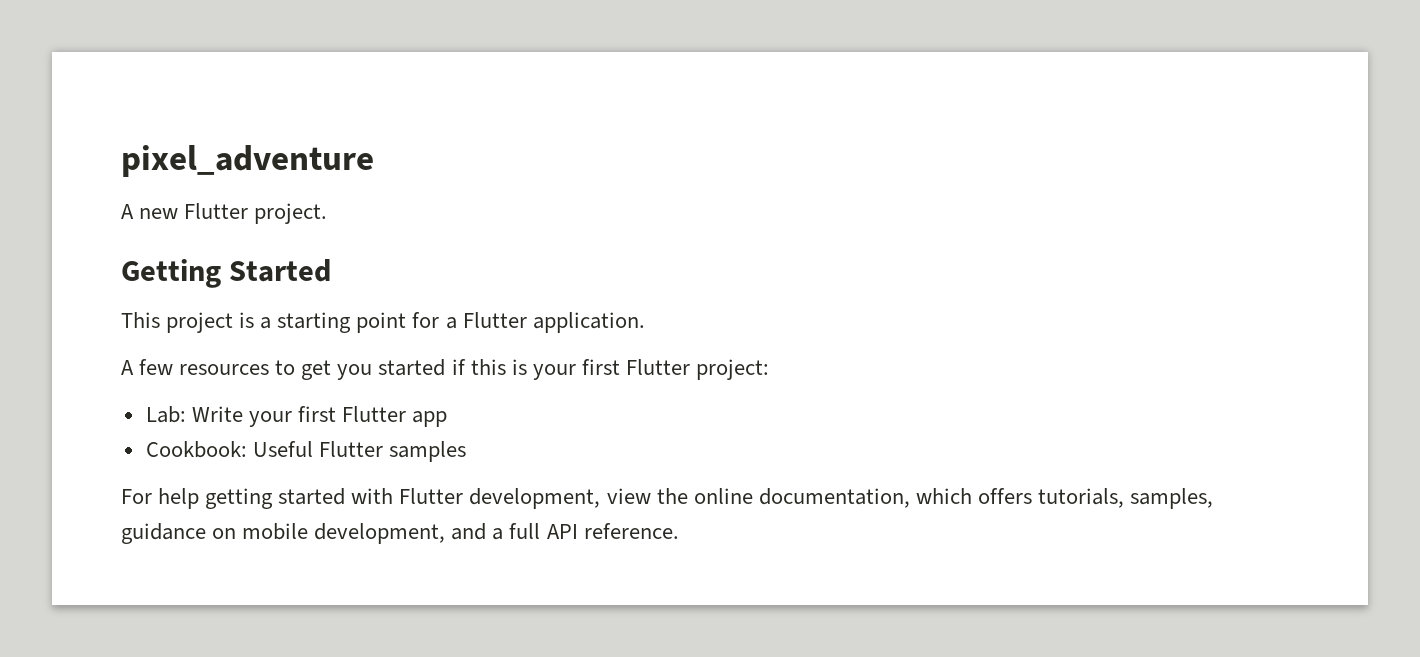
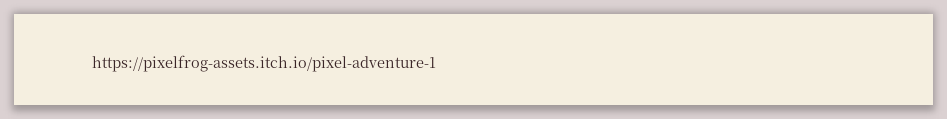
[121,145,374,177] [121,203,328,224] [121,259,332,288] [121,312,645,333] [121,359,769,380] [145,406,448,427] [145,441,466,462] [121,488,1214,509] [121,523,679,544] pixel_adventure // A new Flutter project. // Getting Started // This project is a starting point for a Flutter application. // A few resources to get you started if this is your first Flutter project: // Lab: Write your first Flutter app // Cookbook: Useful Flutter samples // For help getting started with Flutter development, view the online documentation, which offers tutorials, samples, guidance on mobile development, and a full API reference. -> [92,55,436,72] https://pixelfrog-assets.itch.io/pixel-adventure-1

